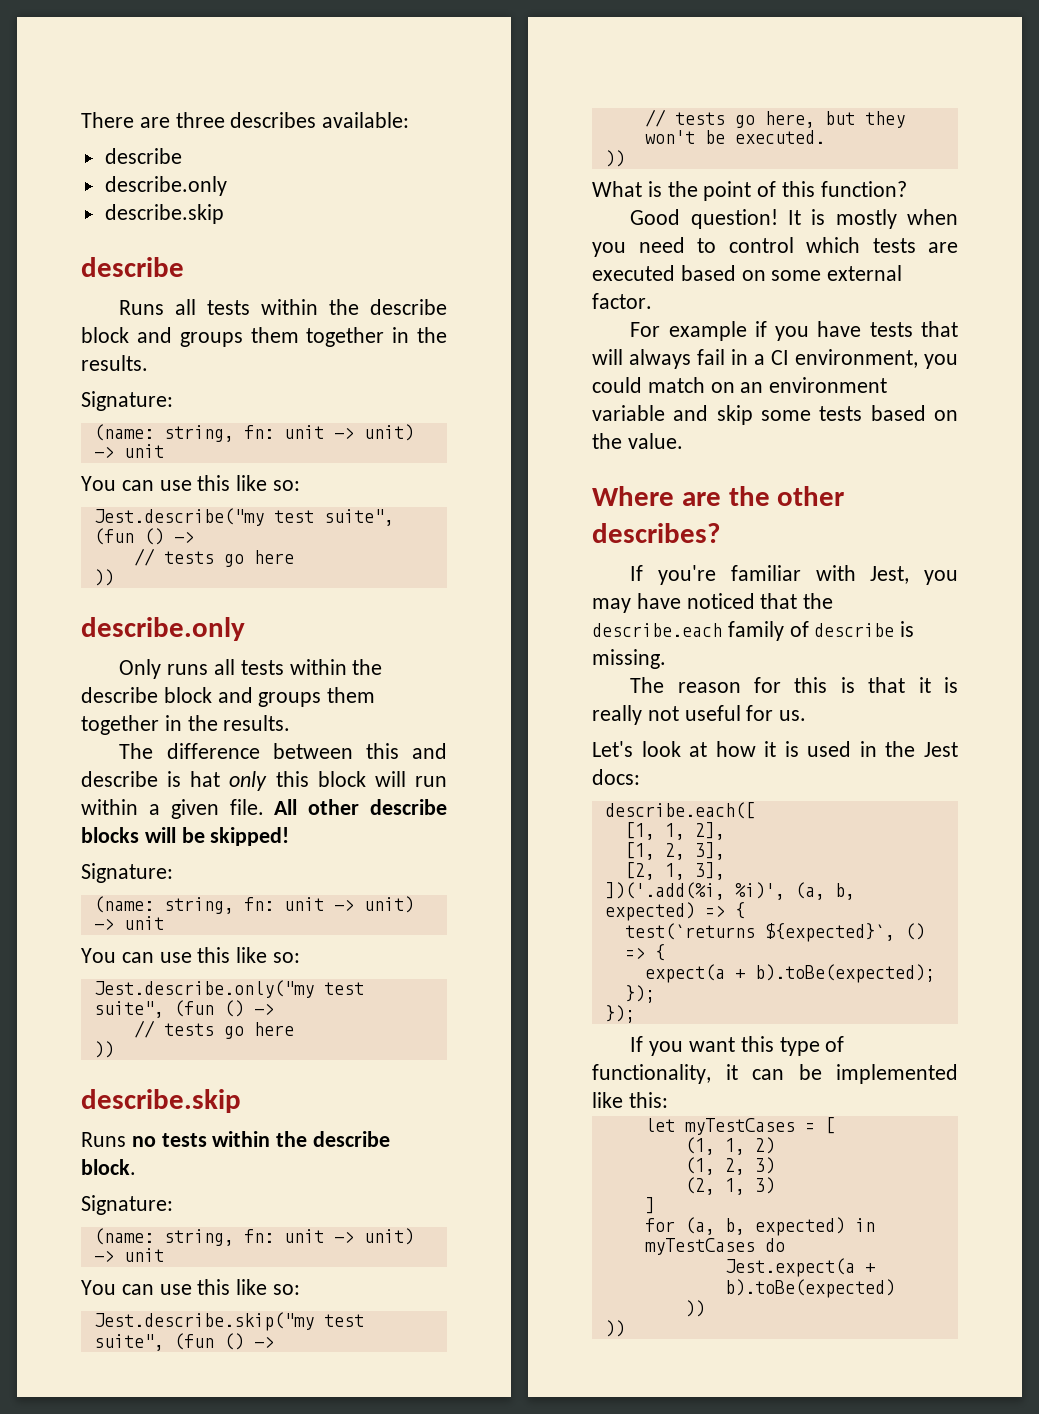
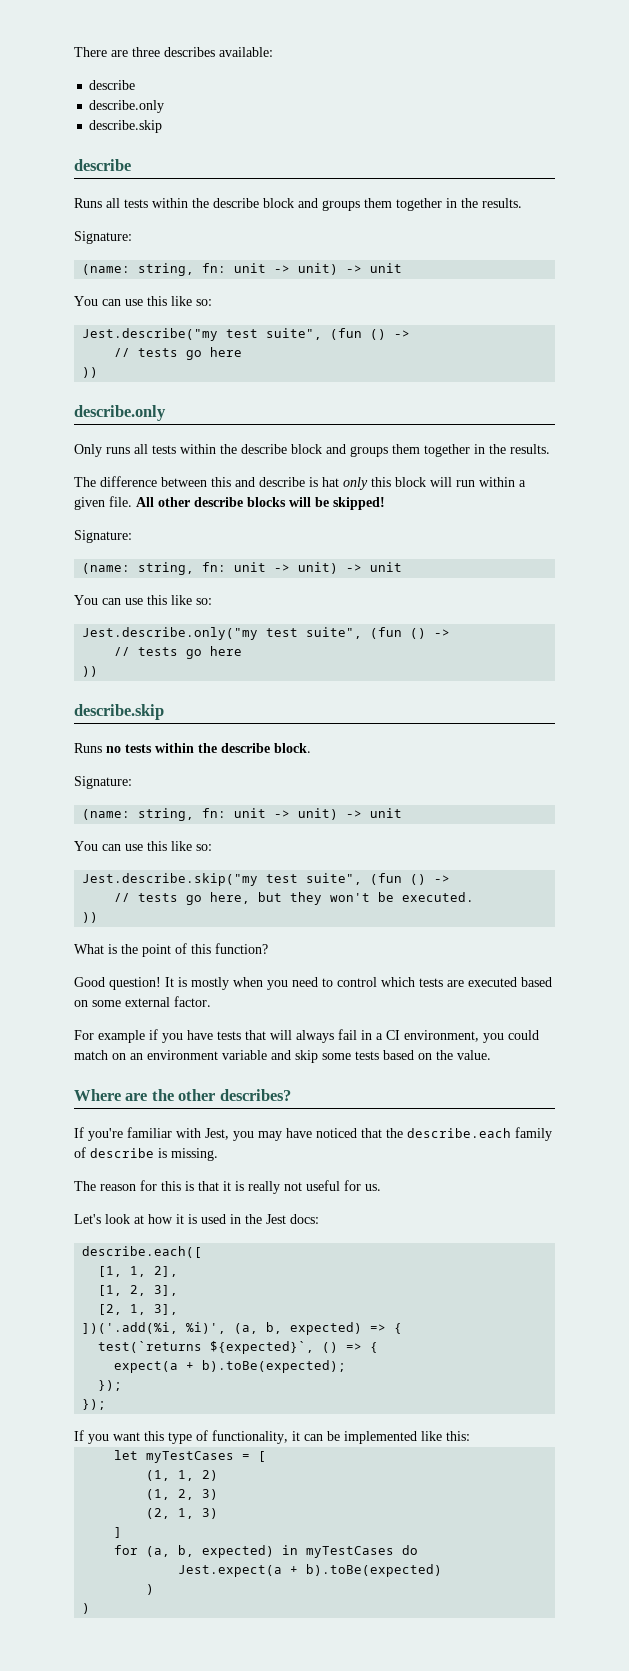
[684,1300,705,1317] [604,1320,625,1337] )) // )) -> [146,1584,155,1595] [82,1603,91,1614] ) // )

